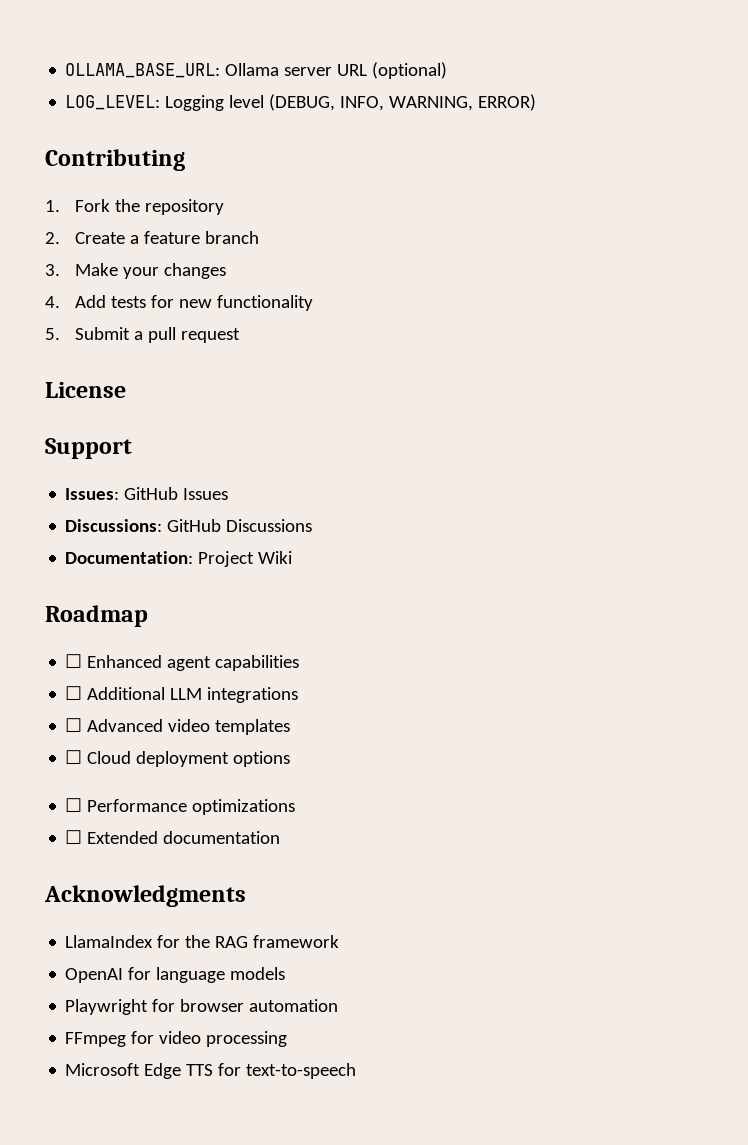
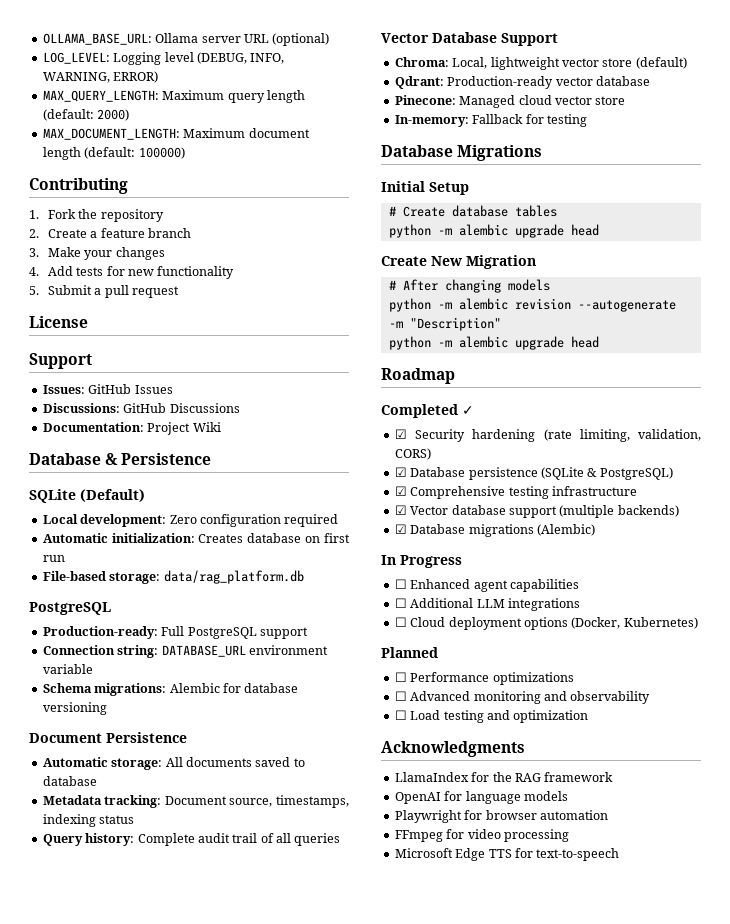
(537, 102) none -> [42,90,305,103] [42,109,130,121] [42,128,310,140] [42,147,185,160] // MAX_QUERY_LENGTH: Maximum query length (default: 2000) // MAX_DOCUMENT_LENGTH: Maximum document length (default: 100000)
[45,605,148,627] Roadmap -> [29,453,212,465] [29,489,145,503] [42,514,339,527] [42,533,350,543] [42,555,65,562] [42,570,304,584] [29,602,111,615] [42,626,308,639] [42,645,328,658] [42,664,93,674] [42,683,299,696] [42,702,107,715] [29,732,187,743] [42,757,305,770] [42,776,97,786] [42,795,349,808] [42,814,135,827] [42,833,341,846] [381,32,558,46] [394,57,687,70] [394,76,650,89] [394,95,626,108] [394,114,587,127] [381,145,543,161] [381,181,469,195] [388,205,557,217] [388,224,599,238] [381,255,536,269] [388,279,550,293] [388,298,676,312] [388,317,501,331] [388,336,599,350] [381,368,455,384] [381,404,474,418] [394,429,701,442] [394,448,431,460] [394,467,673,480] [394,486,637,499] [394,505,679,518] [394,524,595,537] [381,555,462,568] Database & Persistence // SQLite (Default) // Local development: Zero configuration required // Automatic initialization: Creates database on first run // File-based storage: data/rag_platform.db // PostgreSQL // Production-ready: Full PostgreSQL support // Connection string: DATABASE_URL environment variable // Schema migrations: Alembic for database versioning // Document Persistence // Automatic storage: All documents saved to database // Metadata tracking: Document source, timestamps, indexing status // Query history: Complete audit trail of all queries // Vector Database Support // Chroma: Local, lightweight vector store (default) // Qdrant: Production-ready vector database // Pinecone: Managed cloud vector store // In-memory: Fallback for testing // Database Migrations // Initial Setup // # Create database tables // python -m alembic upgrade head // Create New Migration // # After changing models // python -m alembic revision --autogenerate -m "Description" // python -m alembic upgrade head // Roadmap // Completed ✓ // ☑ Security hardening (rate limiting, validation, CORS) // ☑ Database persistence (SQLite & PostgreSQL) // ☑ Comprehensive testing infrastructure // ☑ Vector database support (multiple backends) // ☑ Database migrations (Alembic) // In Progress
[65,718,291,735] // ☐ Advanced video templates -> (580, 604) none
(291, 759) none -> [571,617,698,629] [381,647,438,658] (Docker, Kubernetes) // Planned
[87,831,281,844] Extended documentation -> [410,691,651,704] [394,710,589,723] Advanced monitoring and observability // ☐ Load testing and optimization

